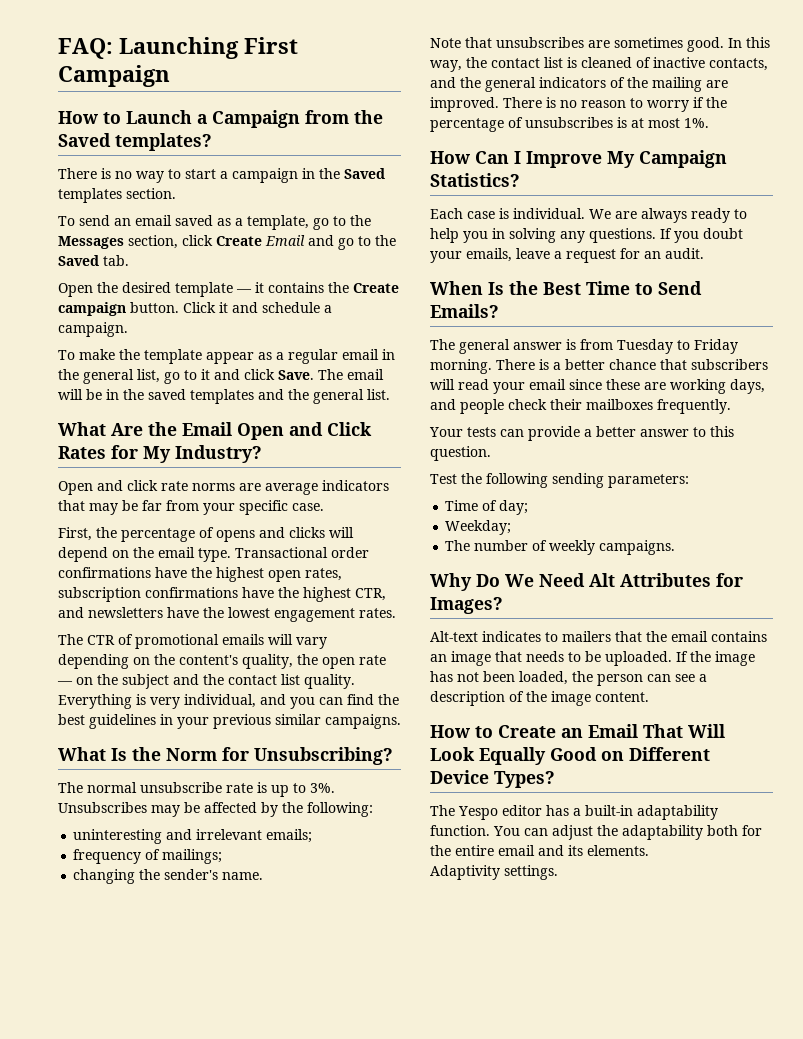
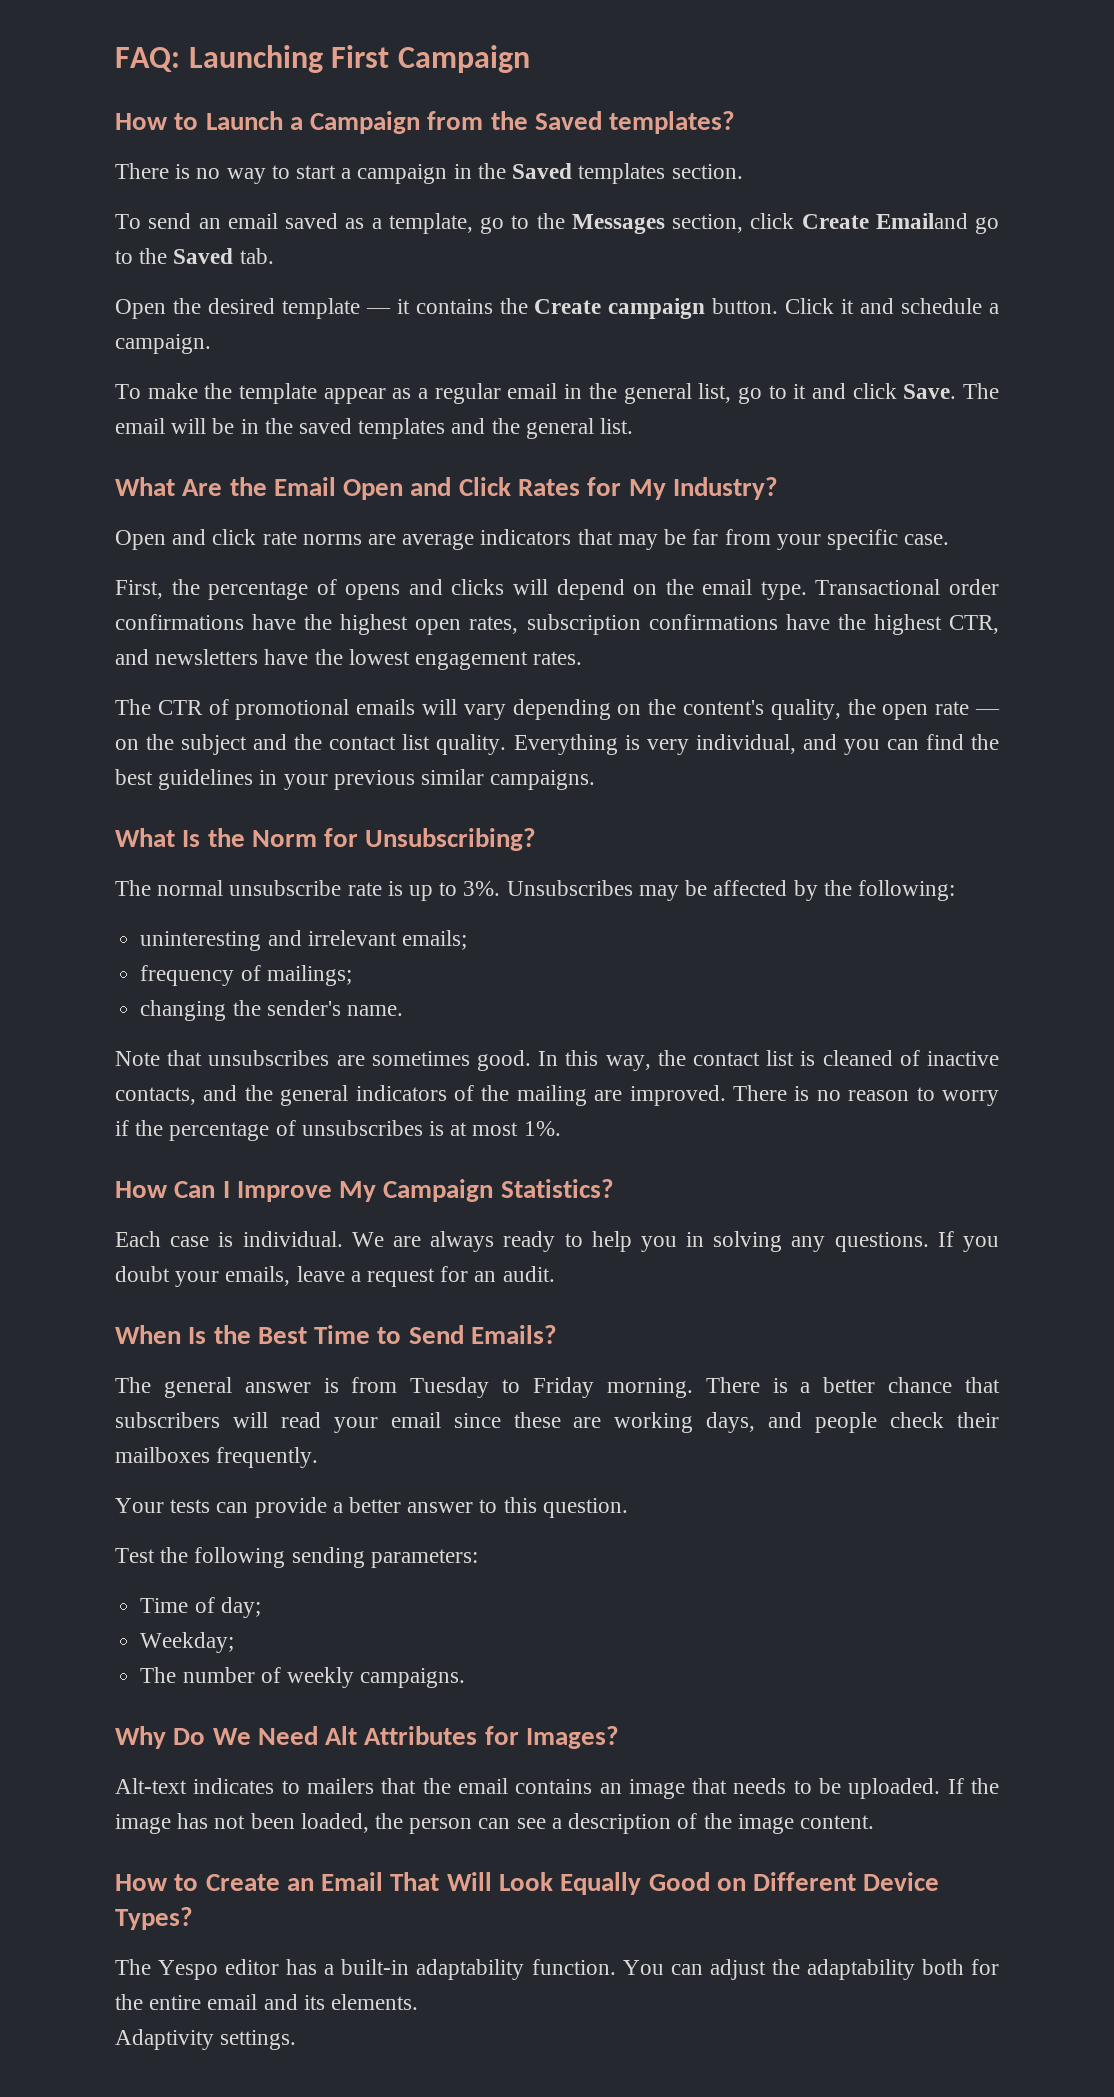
[265,235,334,246] Email and -> [875,213,968,229] Emailand

